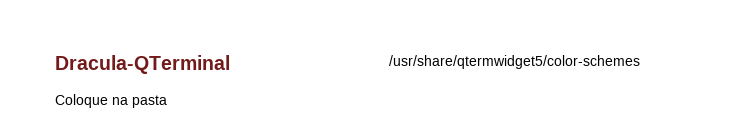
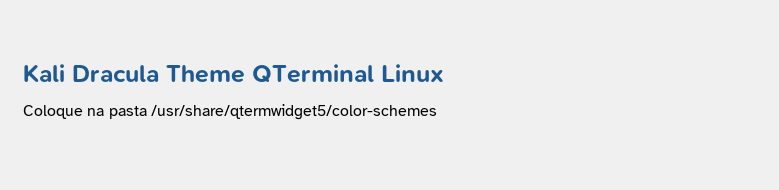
[55,55,230,74] Dracula-QTerminal -> [23,64,444,83] Kali Dracula Theme QTerminal Linux

